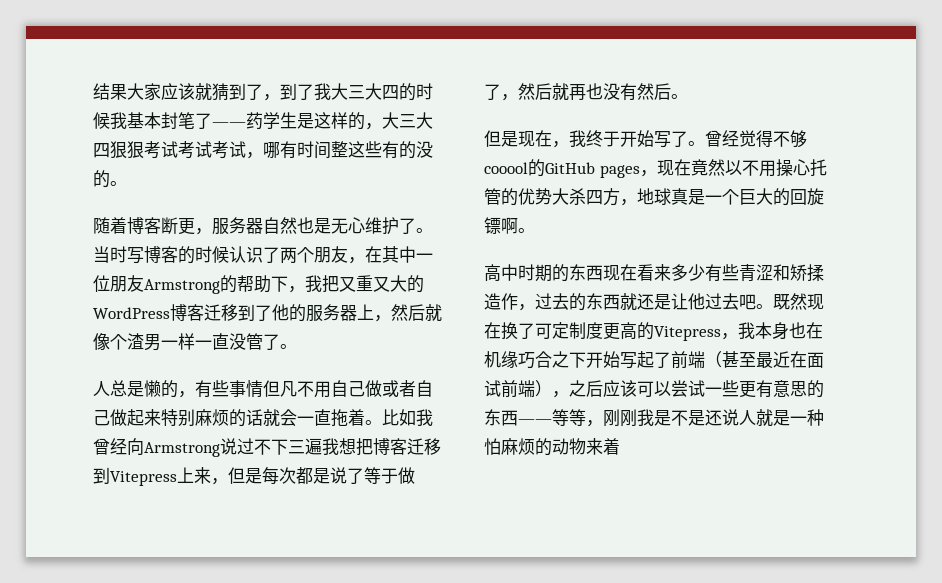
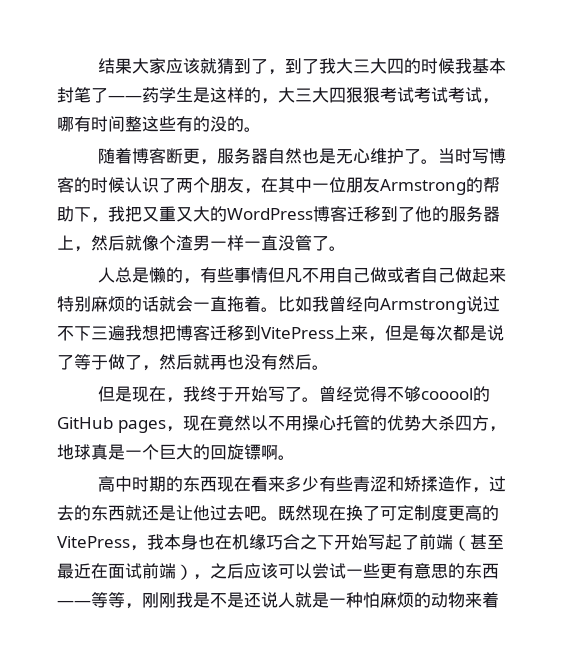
[110,471,177,486] Vitepress -> [261,327,334,339] VitePress
[654,326,721,341] Vitepress -> [57,536,130,548] VitePress

